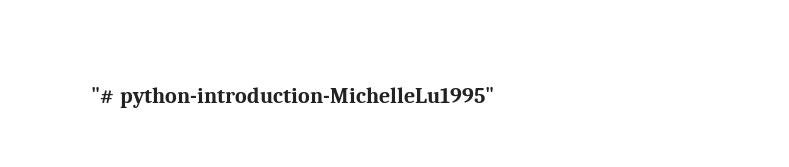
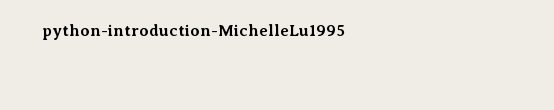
[91,87,494,108] "# python-introduction-MichelleLu1995" -> [42,24,345,40] python-introduction-MichelleLu1995

